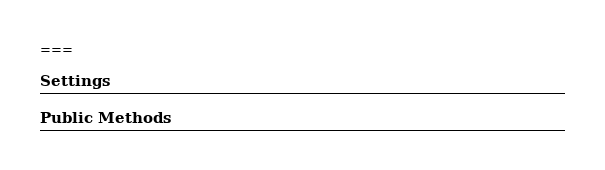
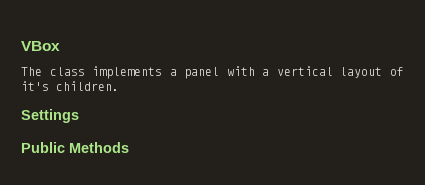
[40,48,73,54] === -> [21,41,60,51] [21,66,404,79] [21,81,119,91] VBox // The class implements a panel with a vertical layout of it's children.

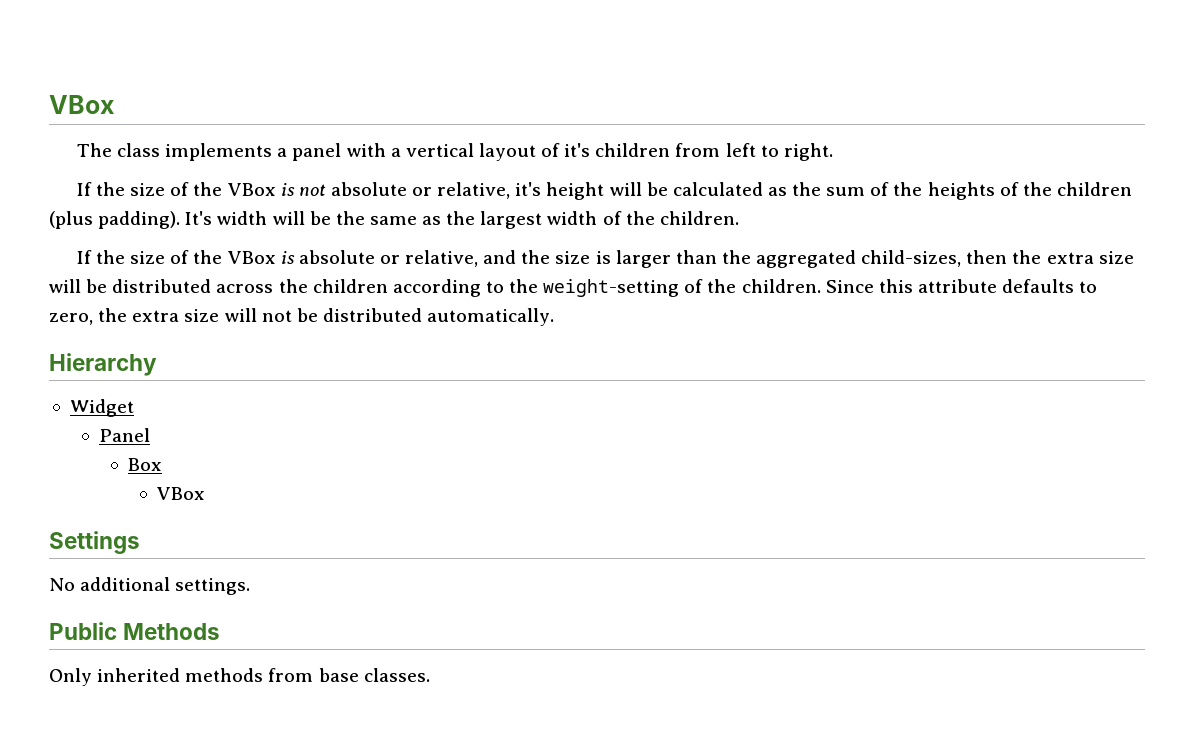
[56,81,119,91] [21,109,79,123] [21,142,129,153] children. // Settings // Public Methods -> [595,143,833,161] [76,182,1132,200] [49,211,739,229] [76,250,1134,268] [49,279,1098,297] [49,308,555,326] [49,353,157,376] [69,399,134,417] [98,428,150,442] [127,458,162,471] [157,487,206,500] [49,531,140,554] [49,577,251,595] [49,622,221,640] [49,668,430,686] children from left to right. // If the size of the VBox is not absolute or relative, it's height will be calculated as the sum of the heights of the children (plus padding). It's width will be the same as the largest width of the children. // If the size of the VBox is absolute or relative, and the size is larger than the aggregated child-sizes, then the extra size will be distributed across the children according to the weight-setting of the children. Since this attribute defaults to zero, the extra size will not be distributed automatically. // Hierarchy // Widget // Panel // Box // VBox // Settings // No additional settings. // Public Methods // Only inherited methods from base classes.

